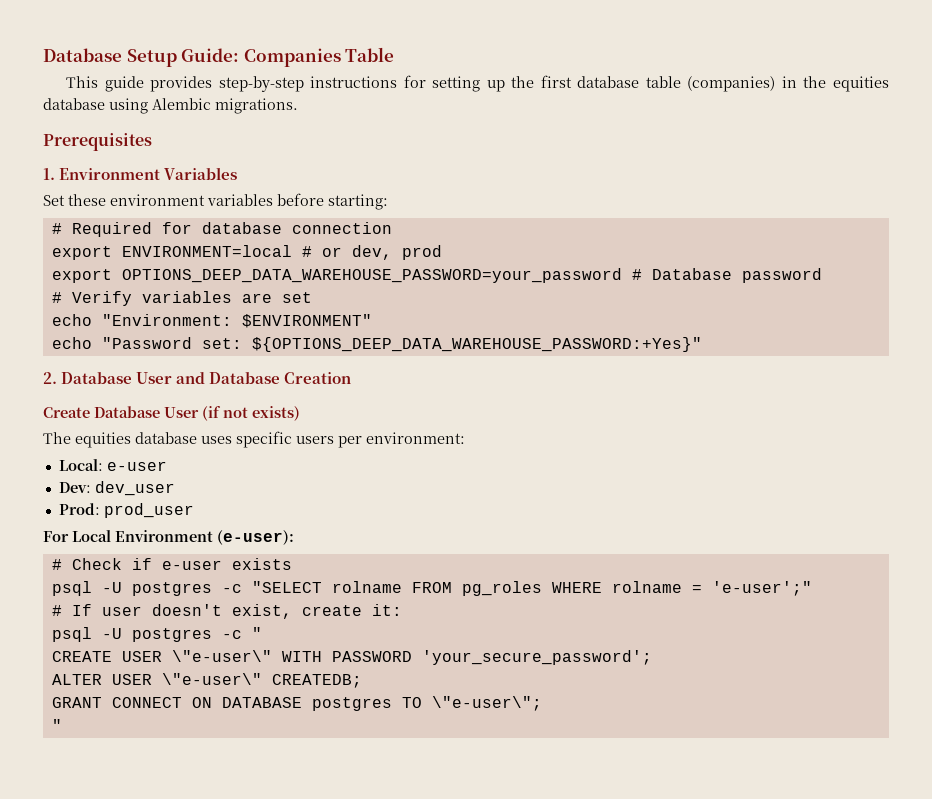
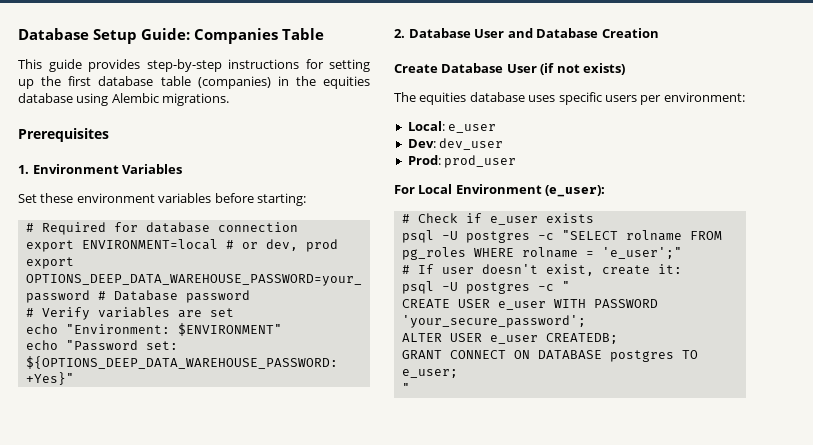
[106,461,167,471] e-user -> [448,124,497,133] e_user
[217,530,294,545] (e-user): -> [545,185,606,197] (e_user):
[161,560,222,570] e-user -> [489,216,538,225] e_user
[711,581,812,596] 'e-user';" -> [601,247,682,259] 'e_user';"
[171,650,272,662] \"e-user\" -> [497,301,546,310] e_user
[161,673,262,685] \"e-user\" -> [489,335,538,344] e_user
[431,696,542,711] \"e-user\"; -> [401,369,458,378] e_user;

